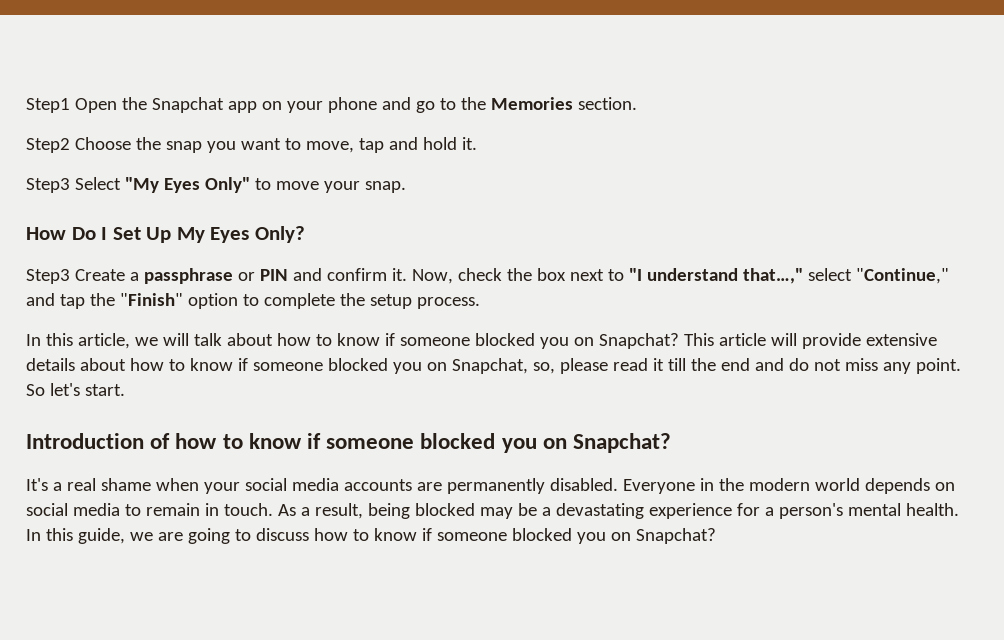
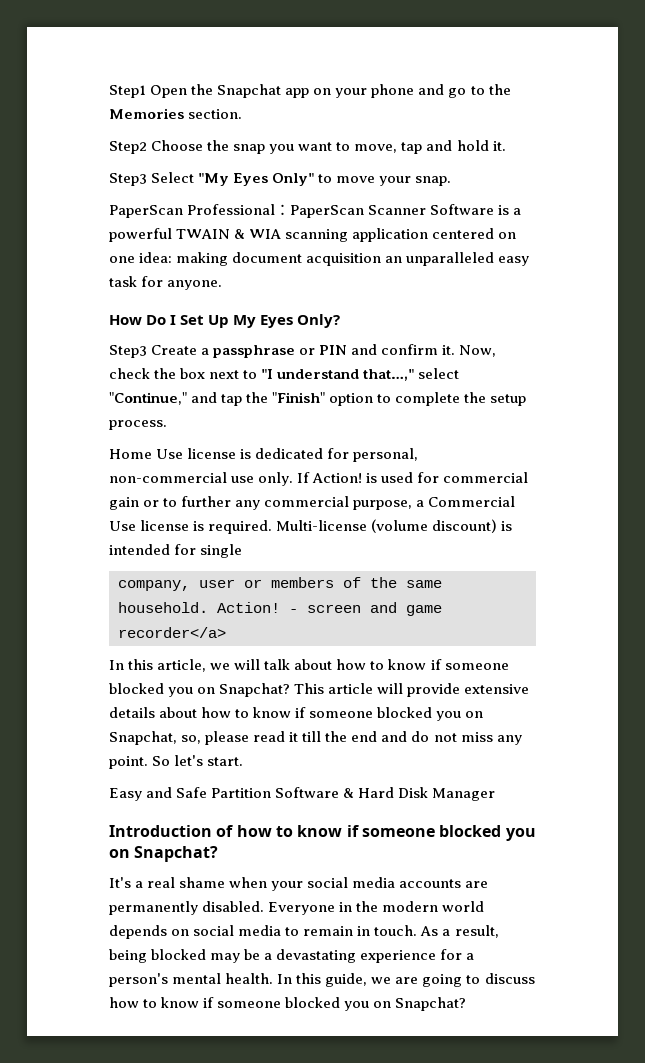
(406, 187) none -> [109,204,522,218] [109,228,517,242] [109,252,530,266] [109,276,223,290] // PaperScan Professional：PaperScan Scanner Software is a powerful TWAIN & WIA scanning application centered on one idea: making document acquisition an unparalleled easy task for anyone.
(480, 303) none -> [109,448,419,462] [109,472,529,486] [109,496,516,510] [109,519,513,534] [109,544,243,558] [118,577,442,591] [118,602,442,616] [118,627,226,638] // Home Use license is dedicated for personal, non-commercial use only. If Action! is used for commercial gain or to further any commercial purpose, a Commercial Use license is required. Multi-license (volume discount) is intended for single // company, user or members of the same household. Action! - screen and game recorder</a>
(125, 390) none -> [109,787,496,801] // Easy and Safe Partition Software & Hard Disk Manager

